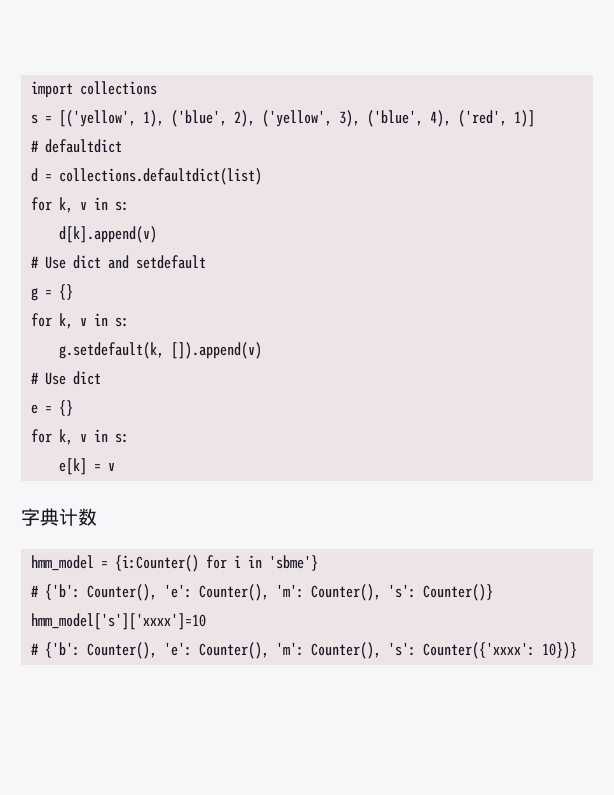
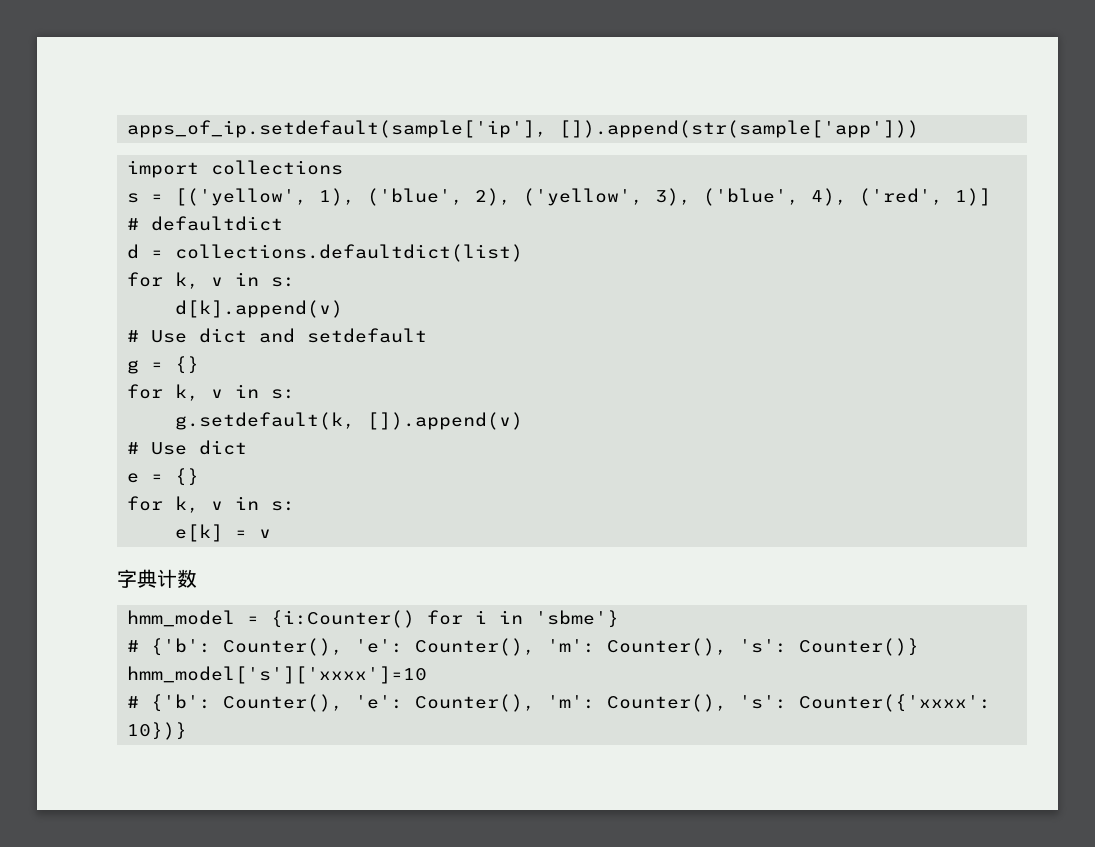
(31, 89) none -> [127,120,920,138] apps_of_ip.setdefault(sample['ip'], []).append(str(sample['app'])) //

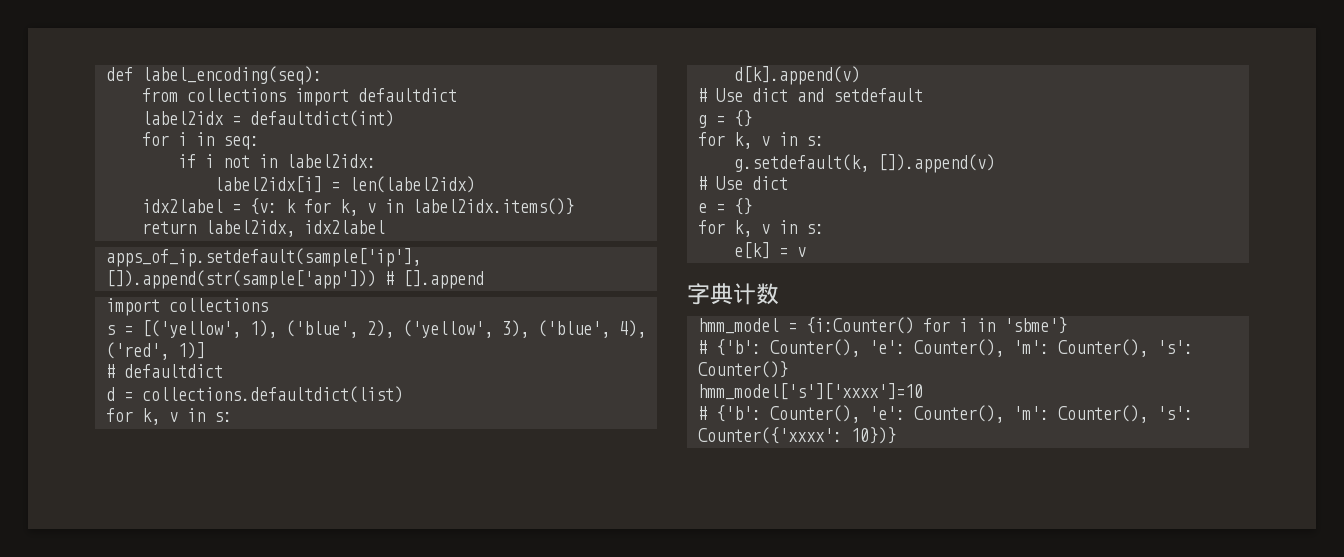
(127, 129) none -> [105,66,322,85] [141,88,457,106] [141,110,394,127] [141,132,259,150] [177,154,376,168] [213,176,475,193] [141,198,574,216] [141,220,385,237] def label_encoding(seq): // from collections import defaultdict // label2idx = defaultdict(int) // for i in seq: // if i not in label2idx: // label2idx[i] = len(label2idx) // idx2label = {v: k for k, v in label2idx.items()} // return label2idx, idx2label //
(920, 129) none -> [384,270,484,289] # [].append

